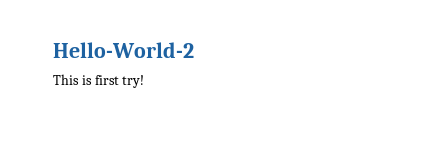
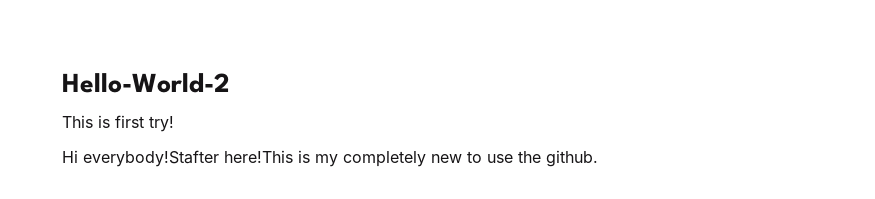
(145, 81) none -> [62,150,598,167] // Hi everybody!Stafter here!This is my completely new to use the github.

